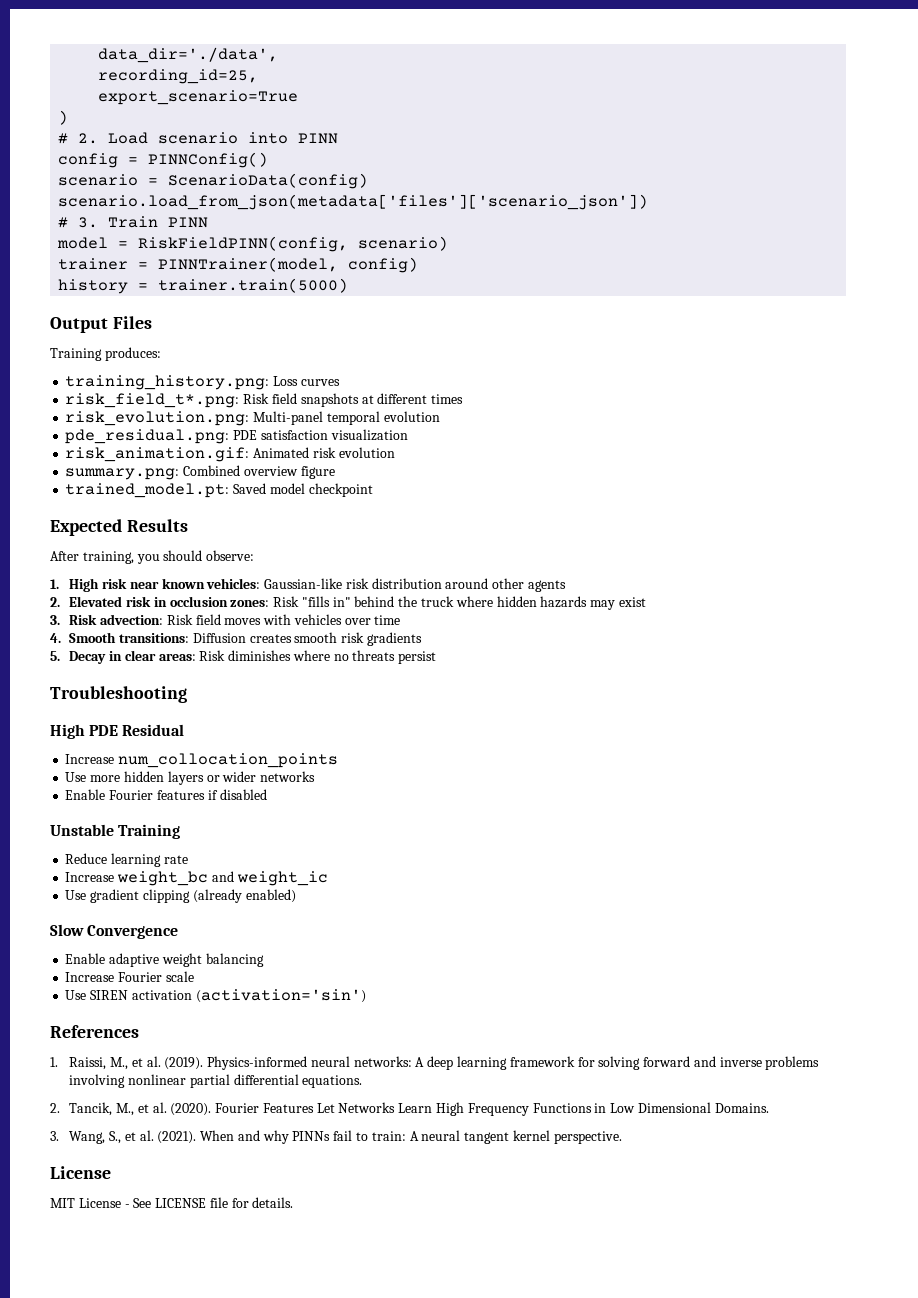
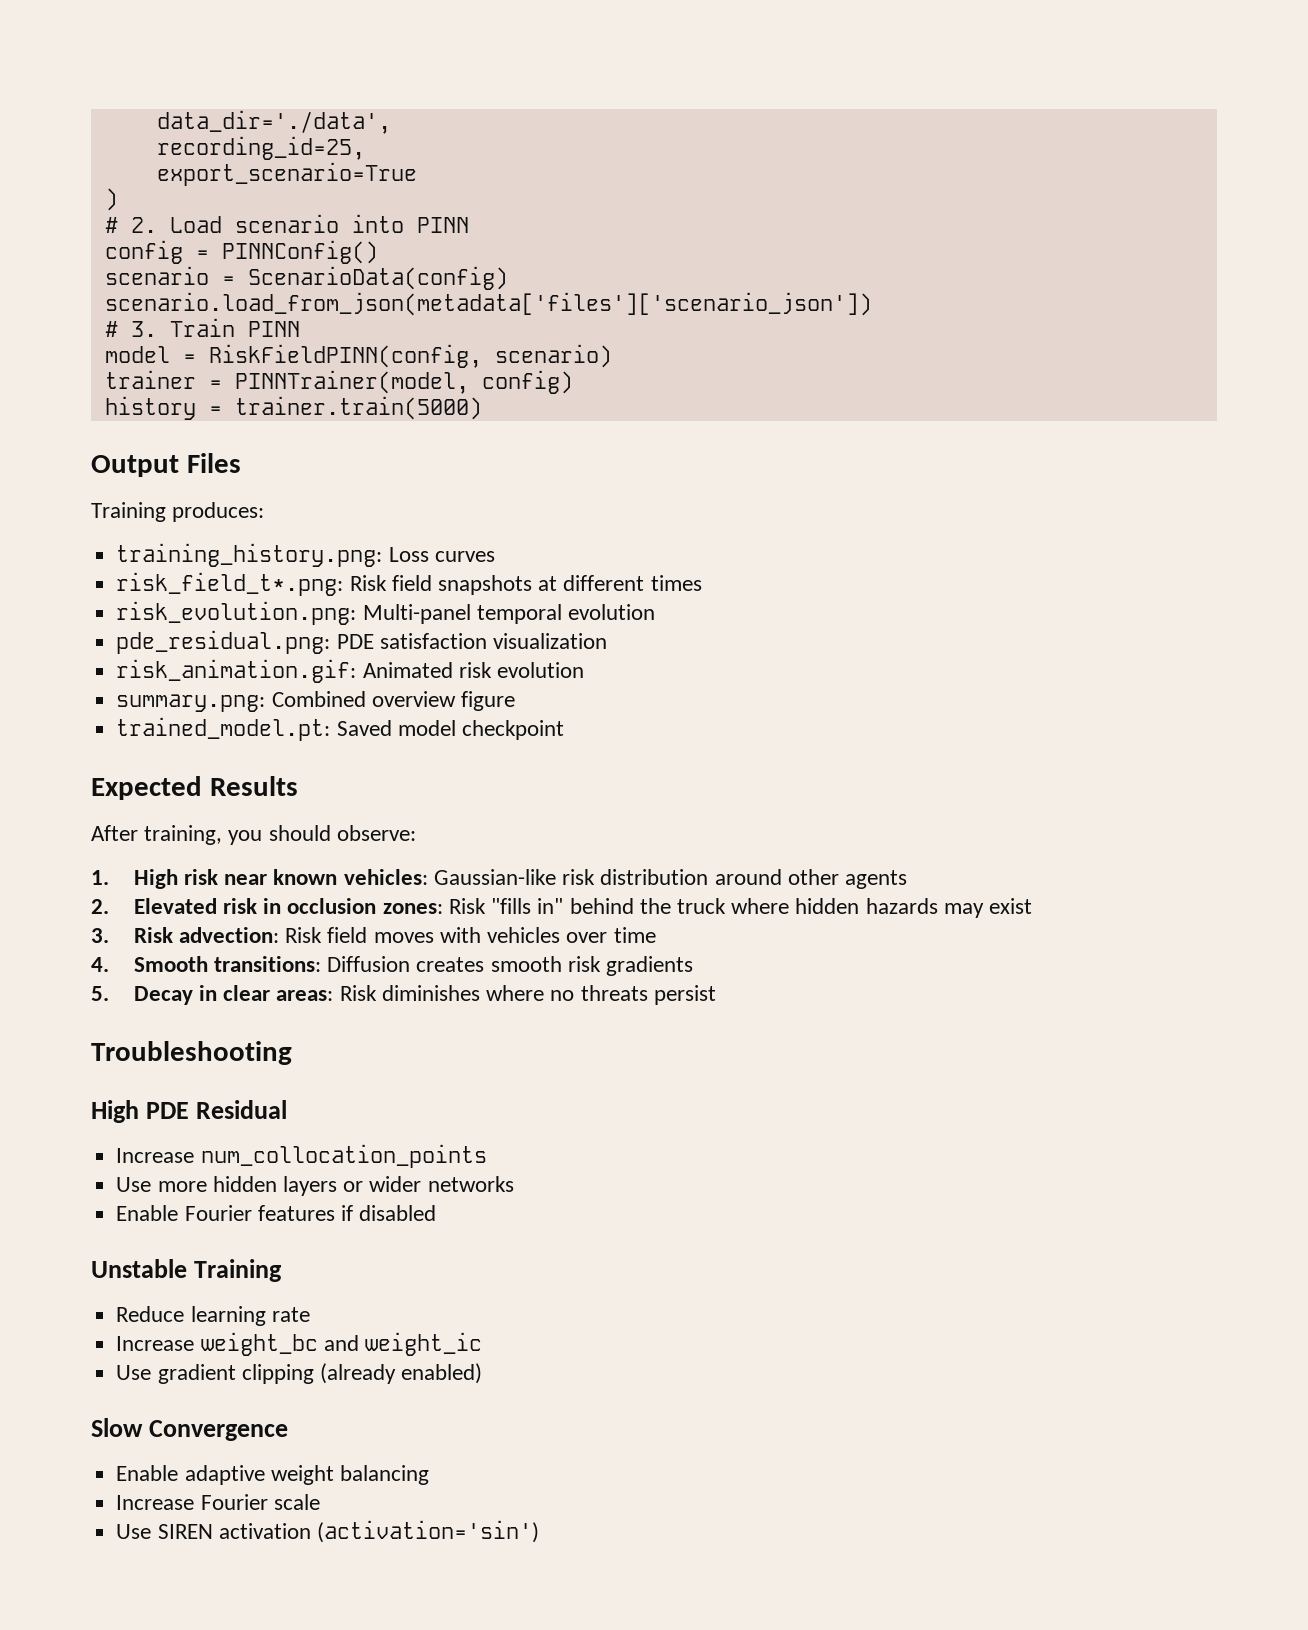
[50,1025,139,1038] [50,1056,820,1070] [69,1074,363,1088] [50,1102,769,1116] [50,1130,622,1144] [50,1166,111,1179] [50,1197,294,1208] // References // 1. Raissi, M., et al. (2019). Physics-informed neural networks: A deep learning framework for solving forward and inverse problems involving nonlinear partial differential equations. // 2. Tancik, M., et al. (2020). Fourier Features Let Networks Learn High Frequency Functions in Low Dimensional Domains. // 3. Wang, S., et al. (2021). When and why PINNs fail to train: A neural tangent kernel perspective. // License // MIT License - See LICENSE file for details. -> (539, 1531) none

